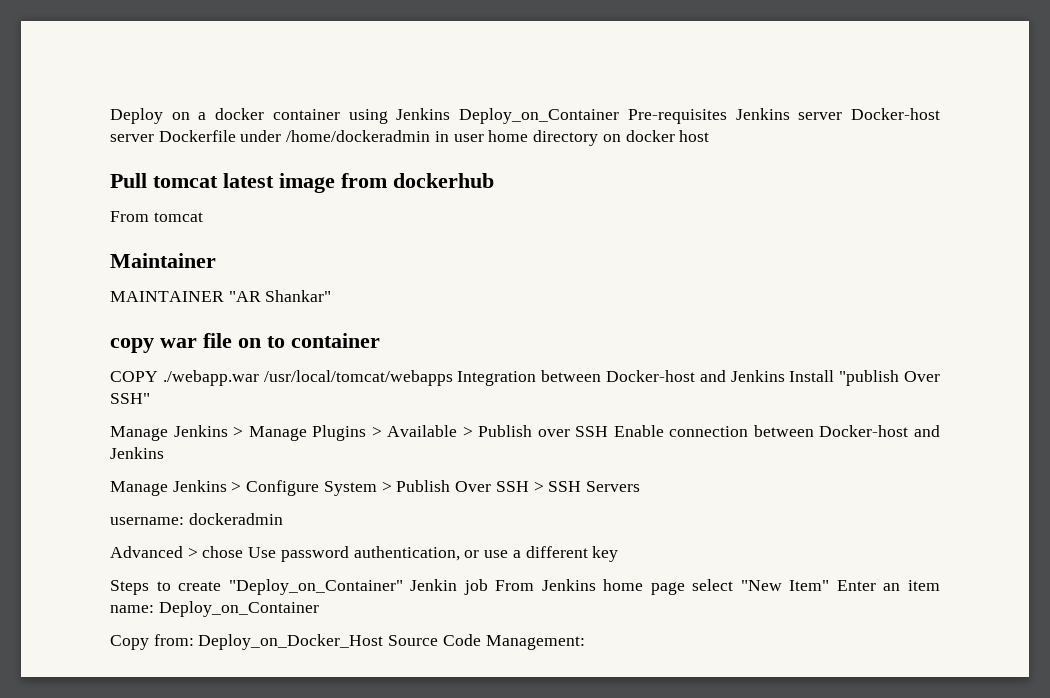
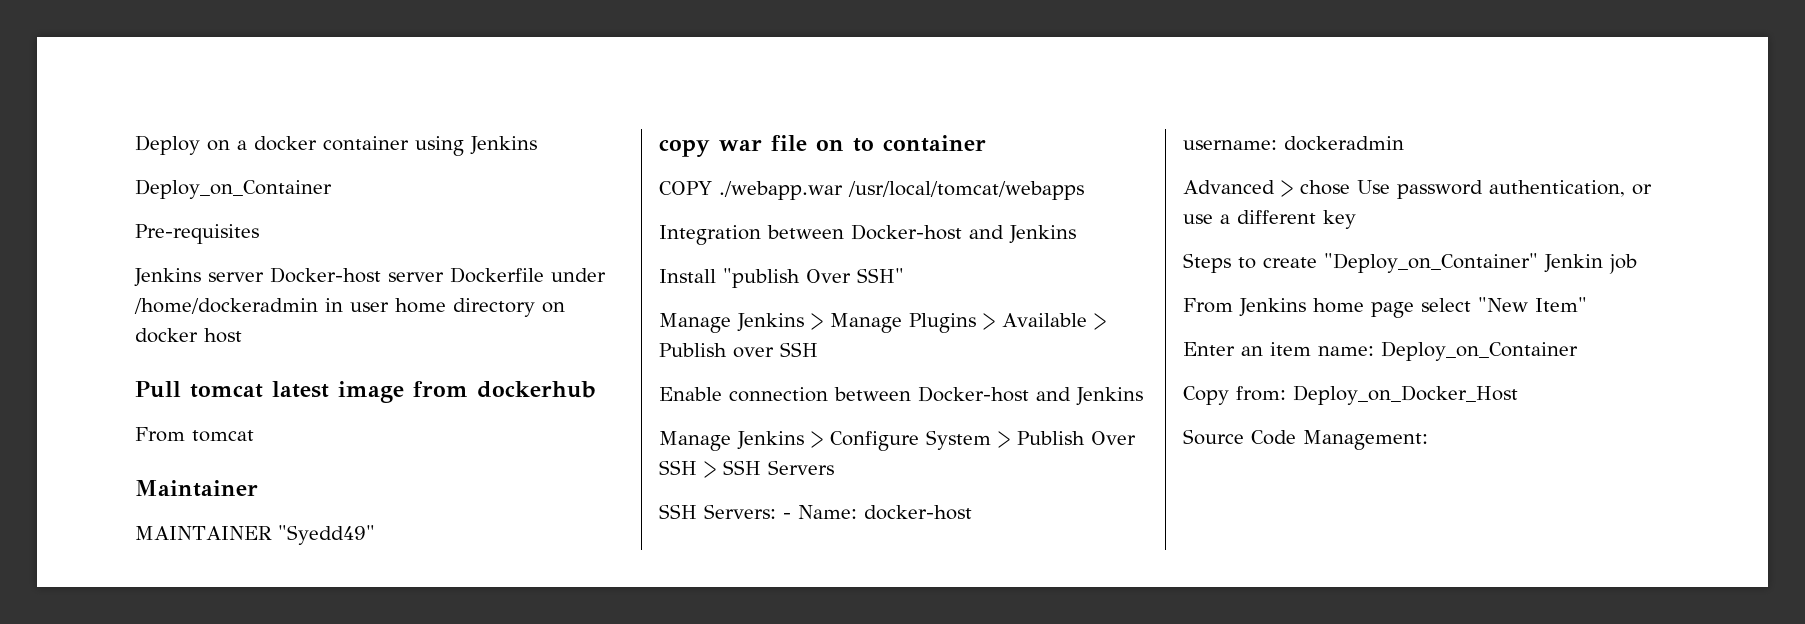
[459,108,620,124] Deploy_on_Container -> [135,179,332,199] // Deploy_on_Container //
(727, 116) none -> (259, 234) //
[228,290,332,302] "AR Shankar" -> [277,525,375,545] "Syedd49"
(453, 378) none -> (1084, 190) //
(785, 376) none -> (1076, 234) //
(609, 431) none -> (818, 349) //
(640, 486) none -> [659,504,972,520] // SSH Servers: - Name: docker-host
(488, 587) none -> (1637, 264) //
(830, 585) none -> (1587, 304) //
(384, 642) none -> (1518, 395) //

